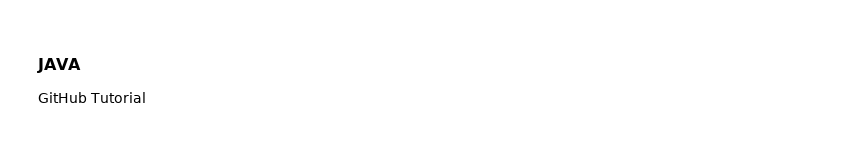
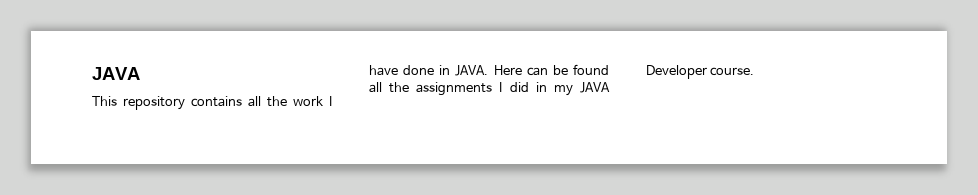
[38,92,146,103] GitHub Tutorial -> [92,96,332,110] [369,64,609,76] [369,82,610,96] [646,65,755,79] This repository contains all the work I have done in JAVA. Here can be found all the assignments I did in my JAVA Developer course.

